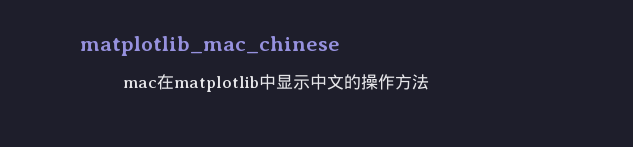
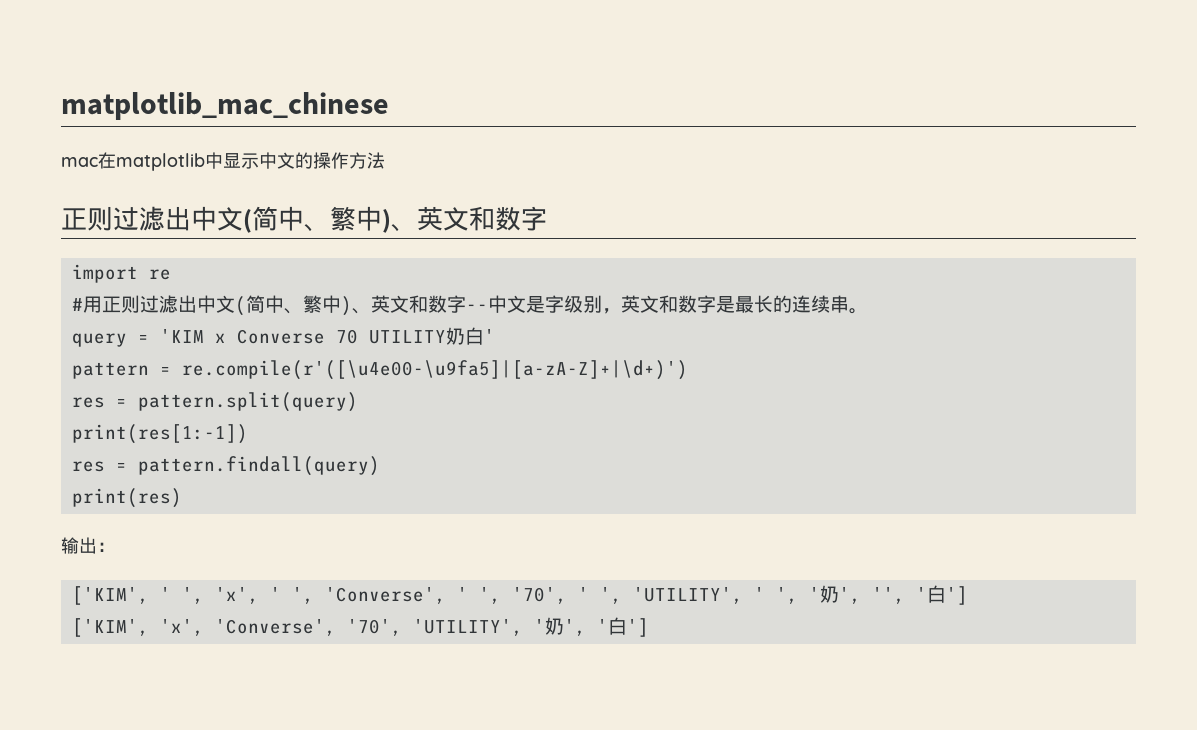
(430, 82) none -> [61,206,547,233] [71,264,171,283] [71,295,868,316] [71,327,495,347] [71,360,688,380] [71,392,358,412] [71,424,248,444] [71,456,380,476] [71,488,182,508] [61,537,115,554] [71,585,968,605] [71,617,649,637] // 正则过滤出中文(简中、繁中)、英文和数字 // import re // #用正则过滤出中文(简中、繁中)、英文和数字--中文是字级别，英文和数字是最长的连续串。 // query = 'KIM x Converse 70 UTILITY奶白' // pattern = re.compile(r'([\u4e00-\u9fa5]|[a-zA-Z]+|\d+)') // res = pattern.split(query) // print(res[1:-1]) // res = pattern.findall(query) // print(res) // 输出： // ['KIM', ' ', 'x', ' ', 'Converse', ' ', '70', ' ', 'UTILITY', ' ', '奶', '', '白'] // ['KIM', 'x', 'Converse', '70', 'UTILITY', '奶', '白']

